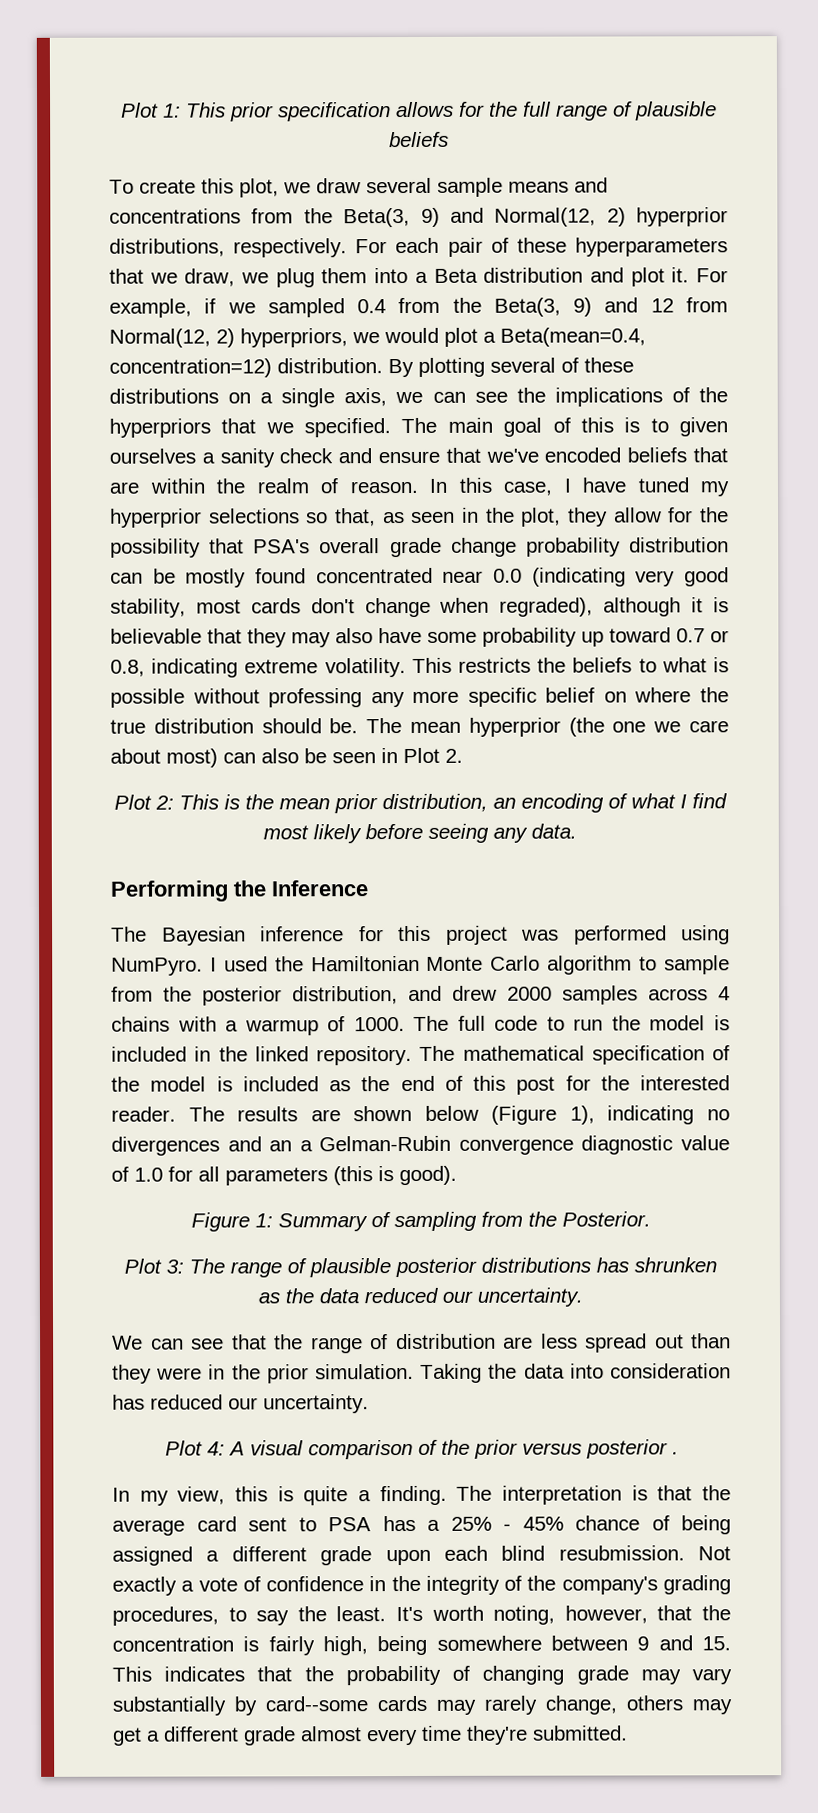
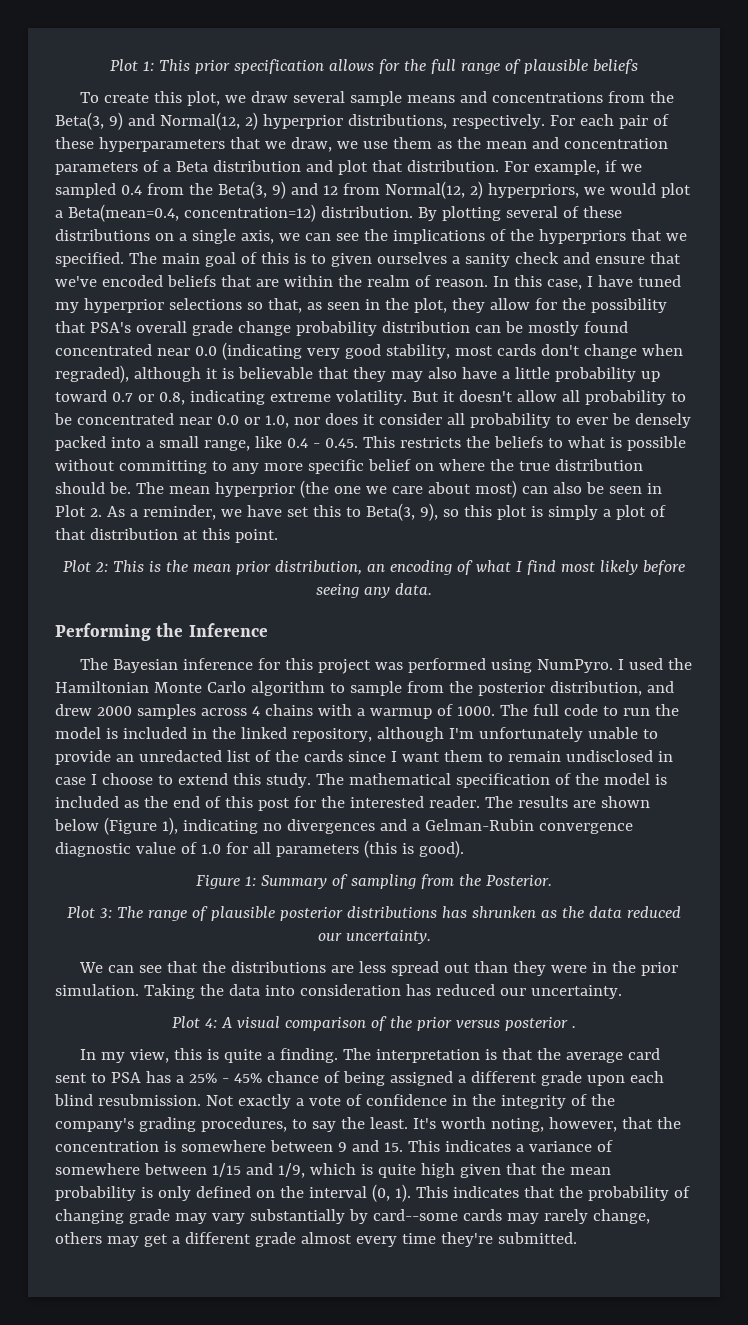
[275,267,409,288] plug them into -> [362,137,668,149] [55,160,159,175] use them as the mean and concentration parameters of
[671,267,690,283] it. -> [371,160,499,172] that distribution.
[427,631,477,643] some -> [501,367,550,379] a little
(406, 668) none -> [411,390,686,405] [54,413,691,428] [55,436,358,451] But it doesn't allow all probability to be concentrated near 0.0 or 1.0, nor does it consider all probability to ever be densely packed into a small range, like 0.4 - 0.45.
[268,688,363,708] professing -> [118,460,227,474] committing to
(463, 755) none -> [106,503,666,521] [55,528,278,543] As a reminder, we have set this to Beta(3, 9), so this plot is simply a plot of that distribution at this point.
[316,1045,412,1066] repository. -> [291,727,658,742] [55,750,673,765] [55,773,311,788] repository, although I'm unfortunately unable to provide an unredacted list of the cards since I want them to remain undisclosed in case I choose to extend this study.
[269,1140,293,1152] an -> (407, 825) none
[310,1333,496,1354] range of distribution -> [230,961,326,973] distributions
[268,1635,428,1656] fairly high, being -> (176, 1146) none
(246, 1674) none -> [515,1140,613,1152] [55,1163,611,1178] [55,1184,519,1202] a variance of somewhere between 1/15 and 1/9, which is quite high given that the mean probability is only defined on the interval (0, 1). This indicates

